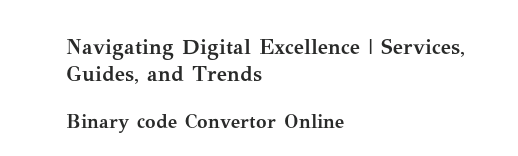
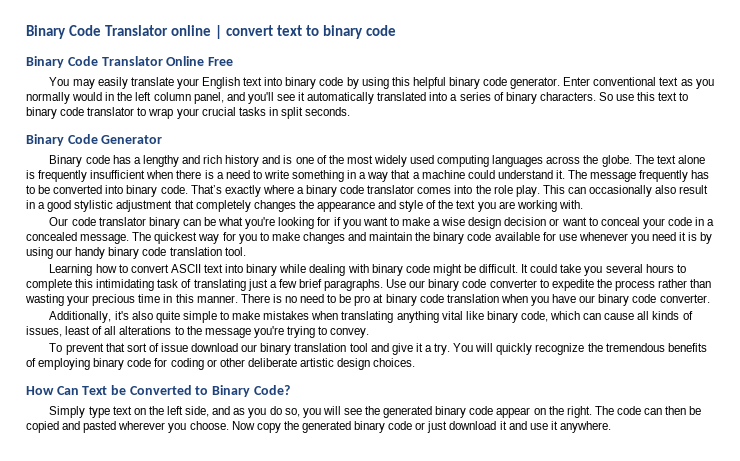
[66,38,465,60] [66,65,262,84] [66,113,344,133] Navigating Digital Excellence | Services, Guides, and Trends // Binary code Convertor Online -> [26,25,397,39] [26,56,234,68] [49,77,714,89] [26,92,689,104] [26,107,351,119] [26,134,163,146] [49,155,705,167] [26,170,710,182] [26,185,709,197] [26,200,583,212] [49,217,715,229] [26,232,713,244] [26,247,246,259] [49,264,686,276] [26,279,712,291] [25,294,710,306] [49,311,693,323] [26,326,370,338] [49,343,707,355] [26,358,416,370] [26,385,290,397] [49,406,702,418] [26,421,611,433] Binary Code Translator online | convert text to binary code // Binary Code Translator Online Free // You may easily translate your English text into binary code by using this helpful binary code generator. Enter conventional text as you normally would in the left column panel, and you'll see it automatically translated into a series of binary characters. So use this text to binary code translator to wrap your crucial tasks in split seconds. // Binary Code Generator // Binary code has a lengthy and rich history and is one of the most widely used computing languages across the globe. The text alone is frequently insufficient when there is a need to write something in a way that a machine could understand it. The message frequently has to be converted into binary code. That’s exactly where a binary code translator comes into the role play. This can occasionally also result in a good stylistic adjustment that completely changes the appearance and style of the text you are working with. // Our code translator binary can be what you're looking for if you want to make a wise design decision or want to conceal your code in a concealed message. The quickest way for you to make changes and maintain the binary code available for use whenever you need it is by using our handy binary code translation tool. // Learning how to convert ASCII text into binary while dealing with binary code might be difficult. It could take you several hours to complete this intimidating task of translating just a few brief paragraphs. Use our binary code converter to expedite the process rather than wasting your precious time in this manner. There is no need to be pro at binary code translation when you have our binary code converter. // Additionally, it's also quite simple to make mistakes when translating anything vital like binary code, which can cause all kinds of issues, least of all alterations to the message you're trying to convey. // To prevent that sort of issue download our binary translation tool and give it a try. You will quickly recognize the tremendous benefits of employing binary code for coding or other deliberate artistic design choices. // How Can Text be Converted to Binary Code? // Simply type text on the left side, and as you do so, you will see the generated binary code appear on the right. The code can then be copied and pasted wherever you choose. Now copy the generated binary code or just download it and use it anywhere.

